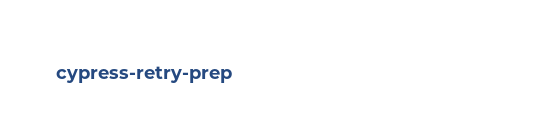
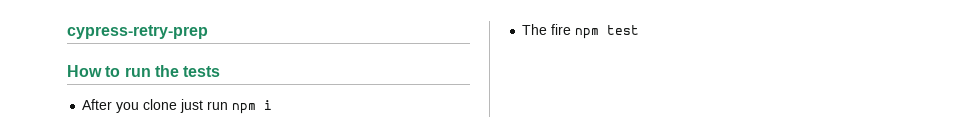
(232, 74) none -> [67,65,221,77] [82,99,273,114] [522,24,640,39] // How to run the tests // After you clone just run npm i // The fire npm test

